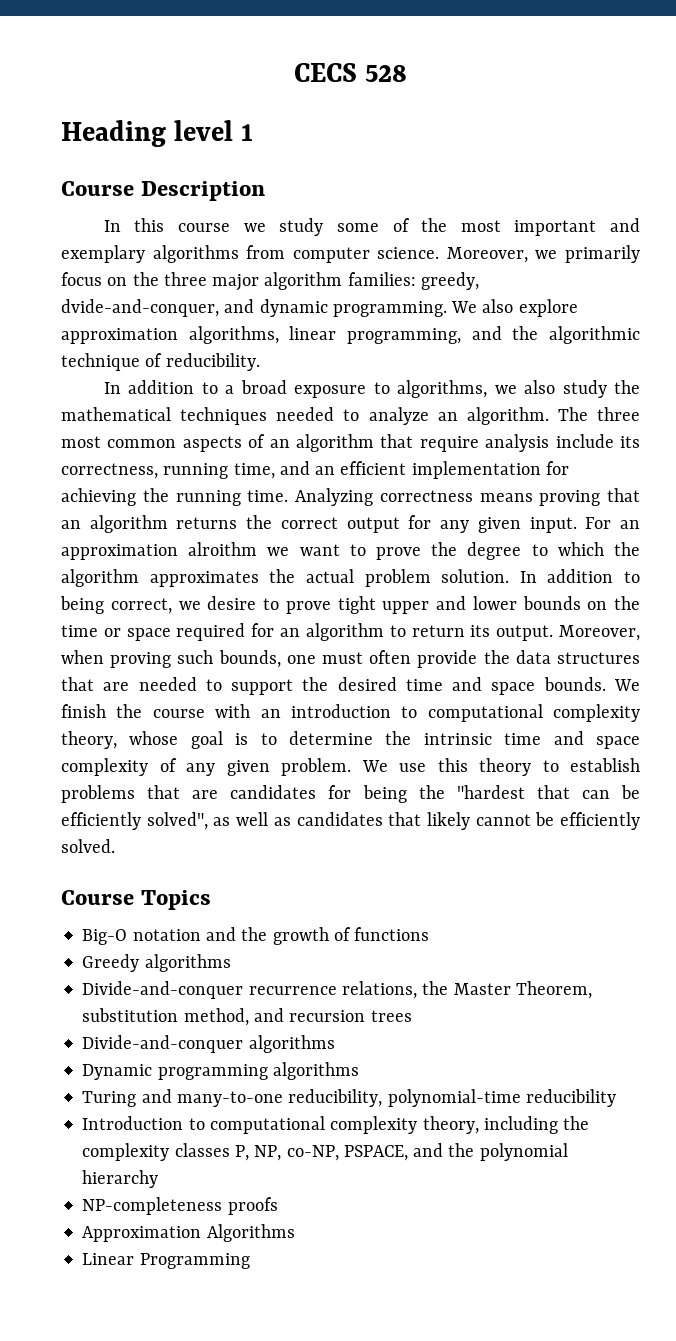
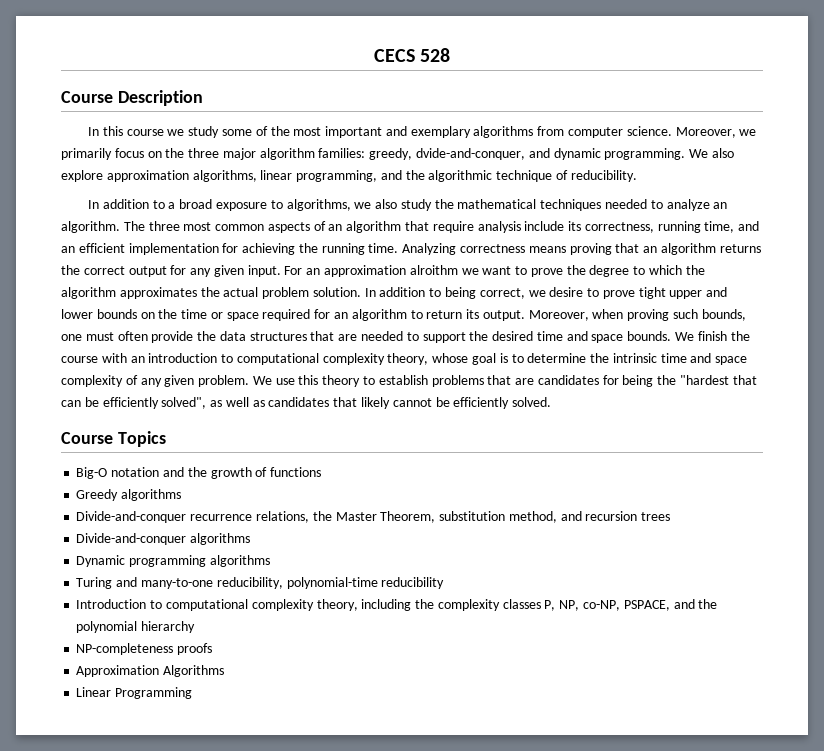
[61,120,254,147] // Heading level 1 -> (451, 55) none

